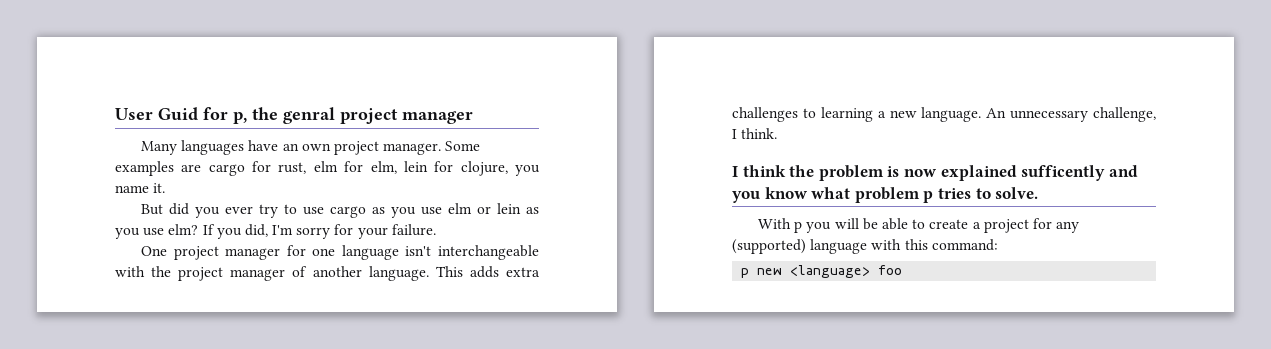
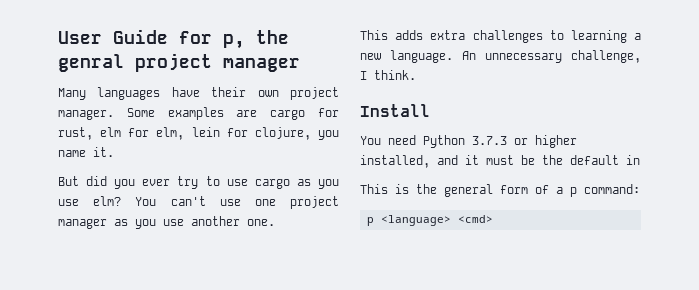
[158,107,198,120] Guid -> [113,29,168,44] Guide
[282,143,299,151] an -> [211,87,247,97] their
[448,203,539,214] [115,224,436,239] [141,245,539,260] [115,266,429,281] elm or lein as you use elm? If you did, I'm sorry for your failure. // One project manager for one language isn't interchangeable with the project manager of another language. -> [93,196,339,209] [58,216,275,229] elm? You can't use one project manager as you use another one. //
[732,165,1138,181] [732,187,1039,203] [758,218,1080,233] [732,239,928,254] I think the problem is now explained sufficently and you know what problem p tries to solve. // With p you will be able to create a project for any (supported) language with this -> [360,104,430,117] [360,135,577,148] [360,155,640,168] [360,184,577,197] Install // You need Python 3.7.3 or higher installed, and it must be the default in // This is the general form of a p
[757,265,903,278] new <language> foo -> [380,215,493,226] <language> <cmd>

